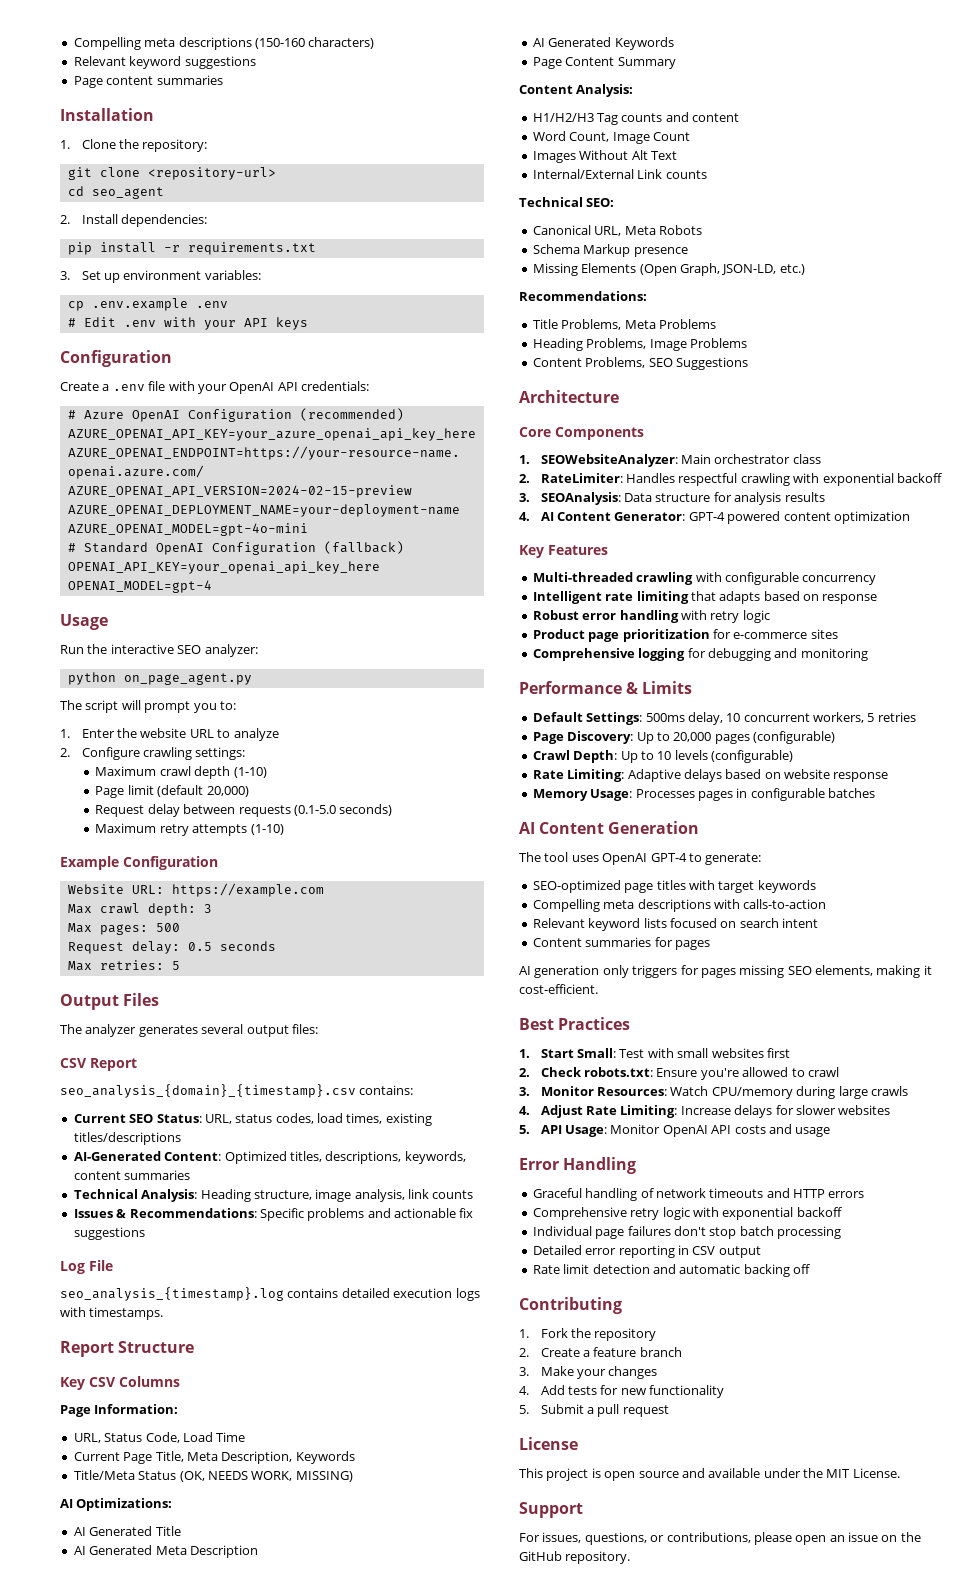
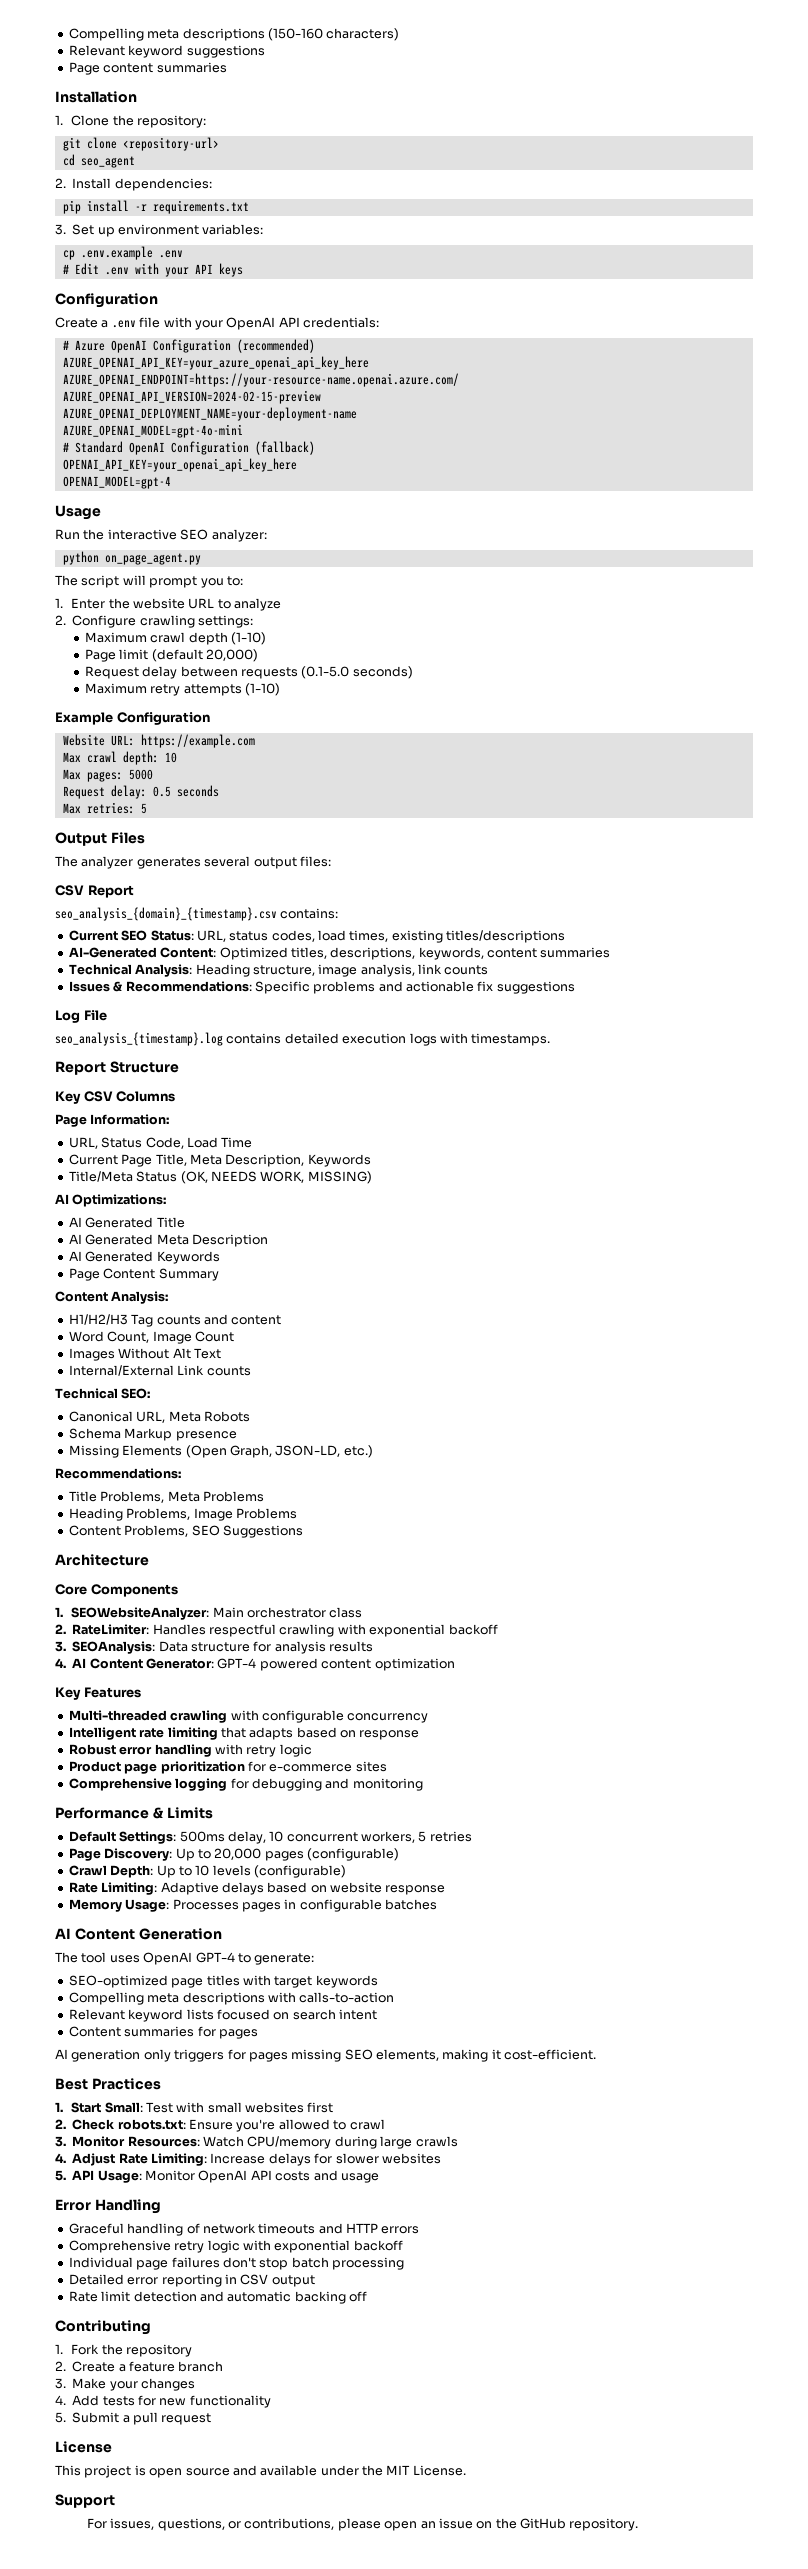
[203,904,212,913] 3 -> [164,752,177,763] 10
[155,923,180,932] 500 -> [128,769,153,780] 5000

